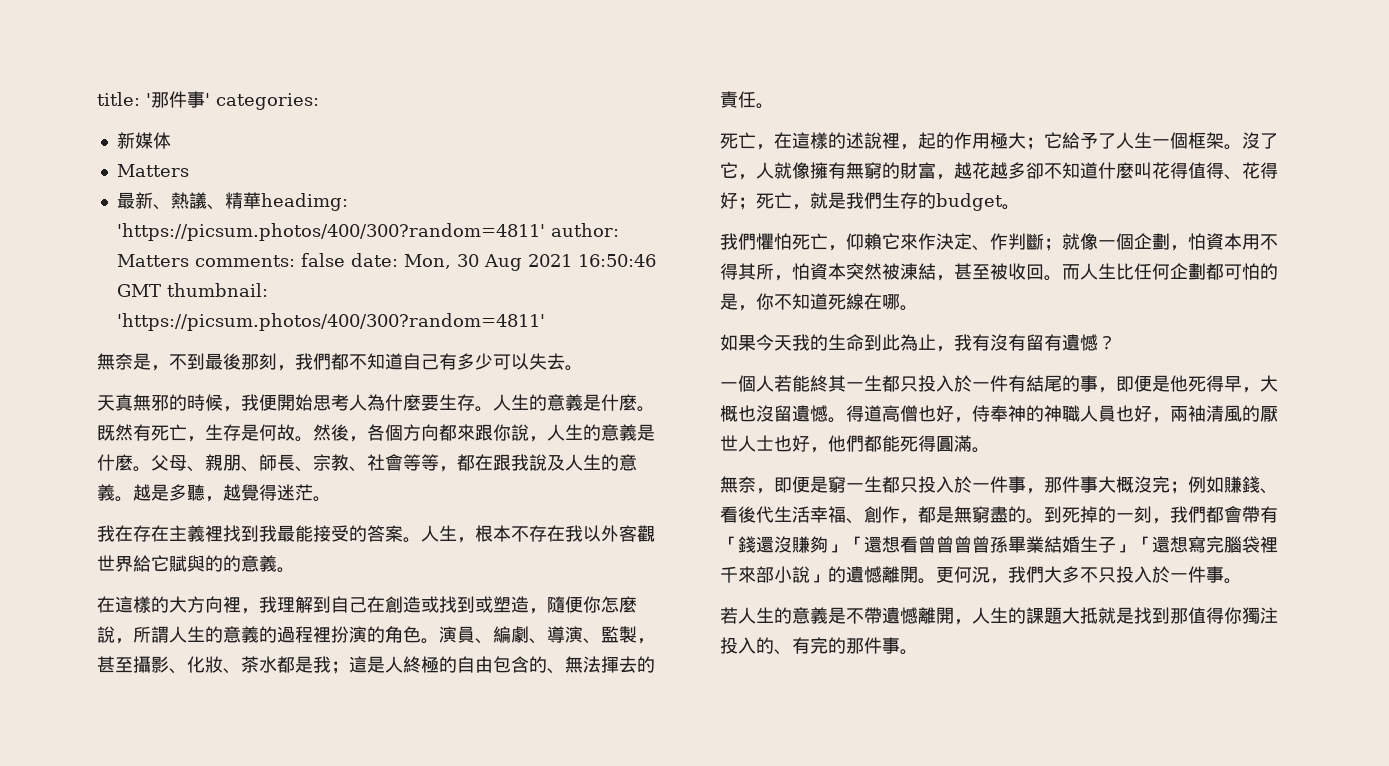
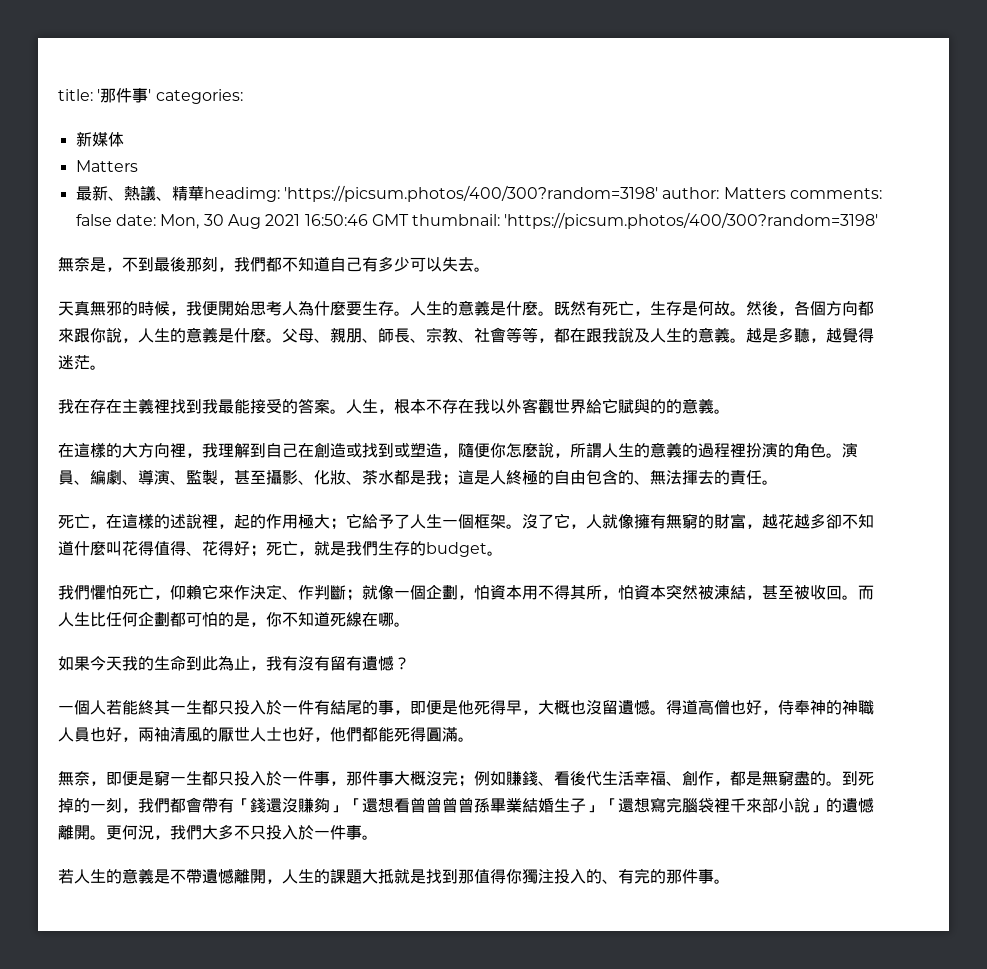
[116,223,545,241] 'https://picsum.photos/400/300?random=4811' -> [283,185,658,202] 'https://picsum.photos/400/300?random=3198'
[116,313,545,331] 'https://picsum.photos/400/300?random=4811' -> [504,212,879,229] 'https://picsum.photos/400/300?random=3198'

